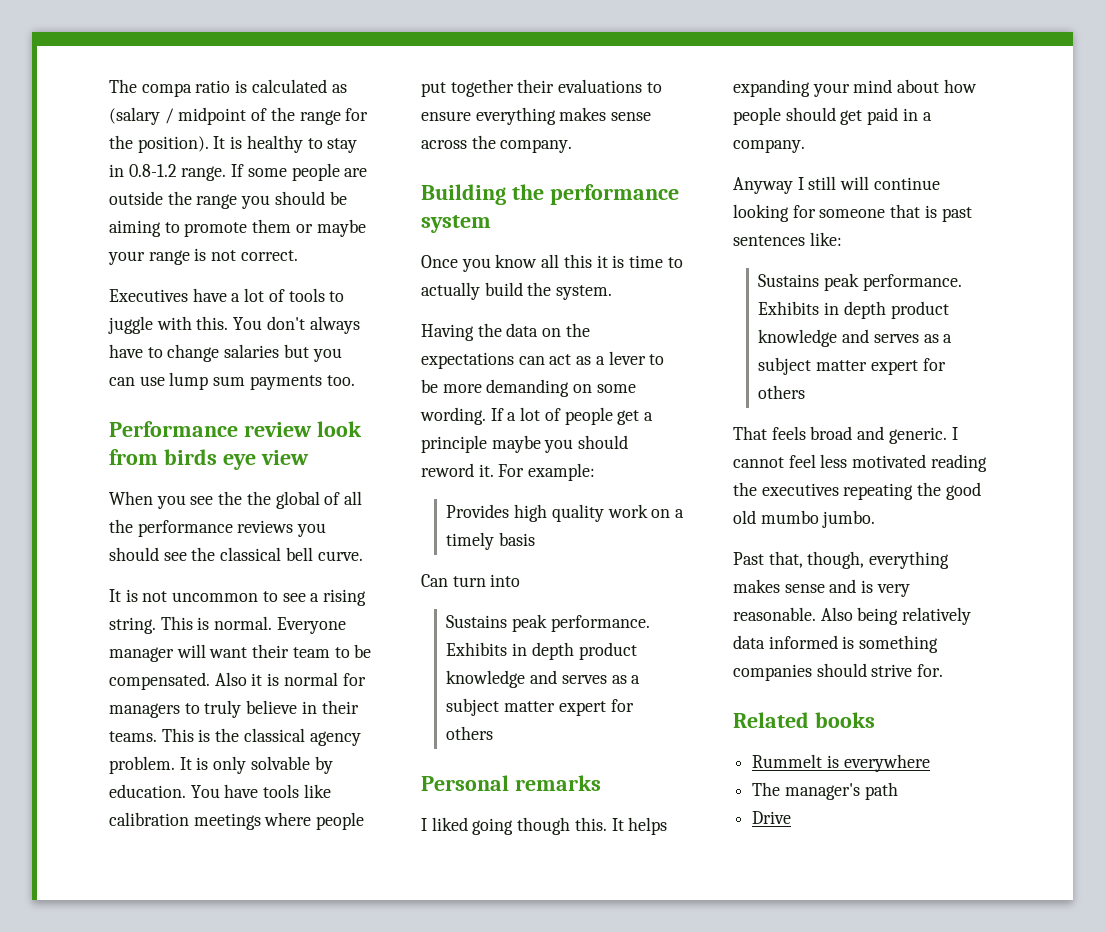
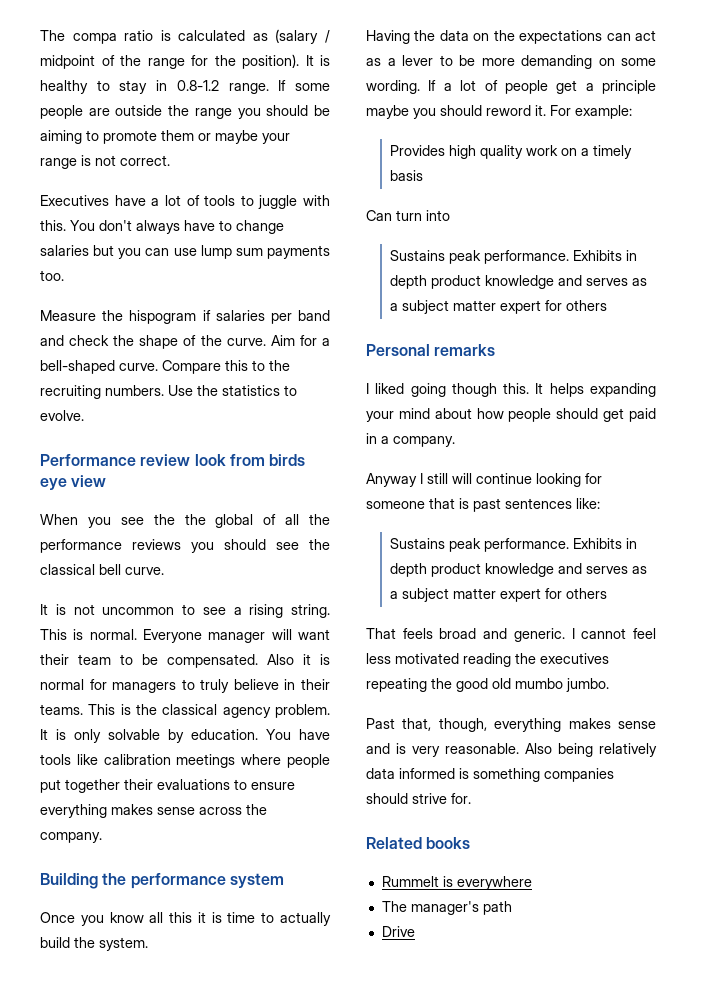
(355, 380) none -> [40,310,330,324] [40,335,330,349] [40,360,290,374] [40,385,297,399] [40,410,84,421] // Measure the hispogram if salaries per band and check the shape of the curve. Aim for a bell-shaped curve. Compare this to the recruiting numbers. Use the statistics to evolve.

